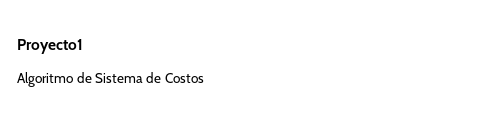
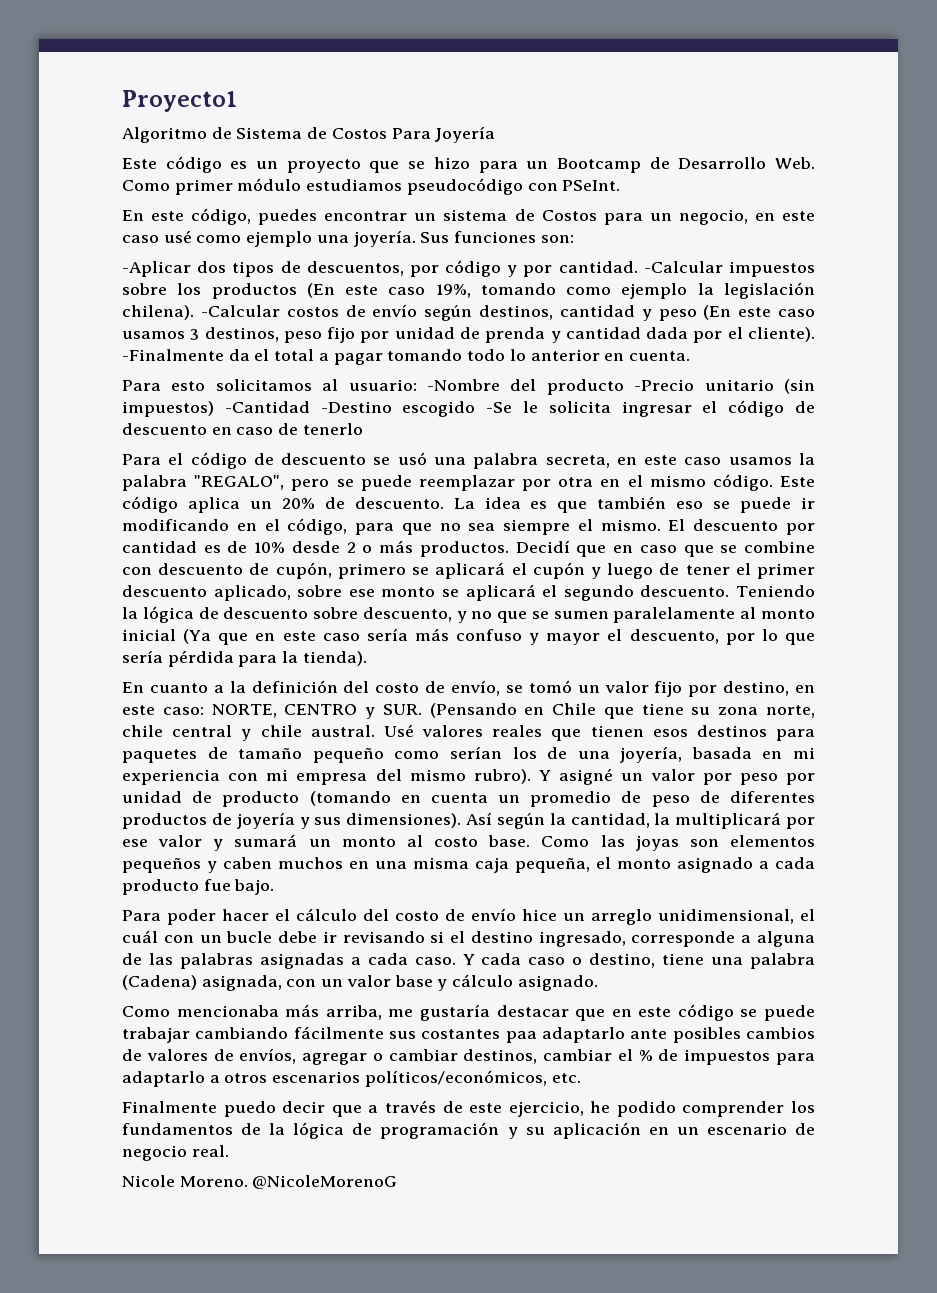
(204, 78) none -> [391,126,496,143] [122,156,816,173] [122,178,621,195] [122,208,816,225] [122,230,574,247] [122,260,815,277] [122,282,815,299] [122,304,816,321] [122,327,816,343] [122,349,690,365] [122,379,815,395] [122,400,815,417] [122,423,363,435] [122,452,816,469] [122,474,815,491] [122,496,816,513] [122,518,815,535] [122,540,816,557] [122,562,815,579] [122,584,816,601] [122,606,815,623] [122,628,815,645] [122,650,367,667] [122,680,815,697] [122,703,815,719] [122,724,815,741] [122,746,815,763] [122,768,815,785] [122,791,815,807] [122,812,816,829] [122,834,815,851] [122,857,815,873] [122,879,275,895] [122,908,815,925] [122,930,815,947] [122,953,816,969] [122,974,598,991] [122,1004,815,1021] [122,1026,815,1043] [122,1048,815,1065] [122,1070,581,1087] [122,1100,815,1117] [122,1122,816,1139] [122,1145,229,1161] [122,1175,398,1189] Para Joyería // Este código es un proyecto que se hizo para un Bootcamp de Desarrollo Web. Como primer módulo estudiamos pseudocódigo con PSeInt. // En este código, puedes encontrar un sistema de Costos para un negocio, en este caso usé como ejemplo una joyería. Sus funciones son: // -Aplicar dos tipos de descuentos, por código y por cantidad. -Calcular impuestos sobre los productos (En este caso 19%, tomando como ejemplo la legislación chilena). -Calcular costos de envío según destinos, cantidad y peso (En este caso usamos 3 destinos, peso fijo por unidad de prenda y cantidad dada por el cliente). -Finalmente da el total a pagar tomando todo lo anterior en cuenta. // Para esto solicitamos al usuario: -Nombre del producto -Precio unitario (sin impuestos) -Cantidad -Destino escogido -Se le solicita ingresar el código de descuento en caso de tenerlo // Para el código de descuento se usó una palabra secreta, en este caso usamos la palabra "REGALO", pero se puede reemplazar por otra en el mismo código. Este código aplica un 20% de descuento. La idea es que también eso se puede ir modificando en el código, para que no sea siempre el mismo. El descuento por cantidad es de 10% desde 2 o más productos. Decidí que en caso que se combine con descuento de cupón, primero se aplicará el cupón y luego de tener el primer descuento aplicado, sobre ese monto se aplicará el segundo descuento. Teniendo la lógica de descuento sobre descuento, y no que se sumen paralelamente al monto inicial (Ya que en este caso sería más confuso y mayor el descuento, por lo que sería pérdida para la tienda). // En cuanto a la definición del costo de envío, se tomó un valor fijo por destino, en este caso: NORTE, CENTRO y SUR. (Pensando en Chile que tiene su zona norte, chile central y chile austral. Usé valores reales que tienen esos destinos para paquetes de tamaño pequeño como serían los de una joyería, basada en mi experiencia con mi empresa del mismo rubro). Y asigné un valor por peso por unidad de producto (tomando en cuenta un promedio de peso de diferentes productos de joyería y sus dimensiones). Así según la cantidad, la multiplicará por ese valor y sumará un monto al costo base. Como las joyas son elementos pequeños y caben muchos en una misma caja pequeña, el monto asignado a cada producto fue bajo. // Para poder hacer el cálculo del costo de envío hice un arreglo unidimensional, el cuál con un bucle debe ir revisando si el destino ingresado, corresponde a alguna de las palabras asignadas a cada caso. Y cada caso o destino, tiene una palabra (Cadena) asignada, con un valor base y cálculo asignado. // Como mencionaba más arriba, me gustaría destacar que en este código se puede trabajar cambiando fácilmente sus costantes paa adaptarlo ante posibles cambios de valores de envíos, agregar o cambiar destinos, cambiar el % de impuestos para adaptarlo a otros escenarios políticos/económicos, etc. // Finalmente puedo decir que a través de este ejercicio, he podido comprender los fundamentos de la lógica de programación y su aplicación en un escenario de negocio real. // Nicole Moreno. @NicoleMorenoG

